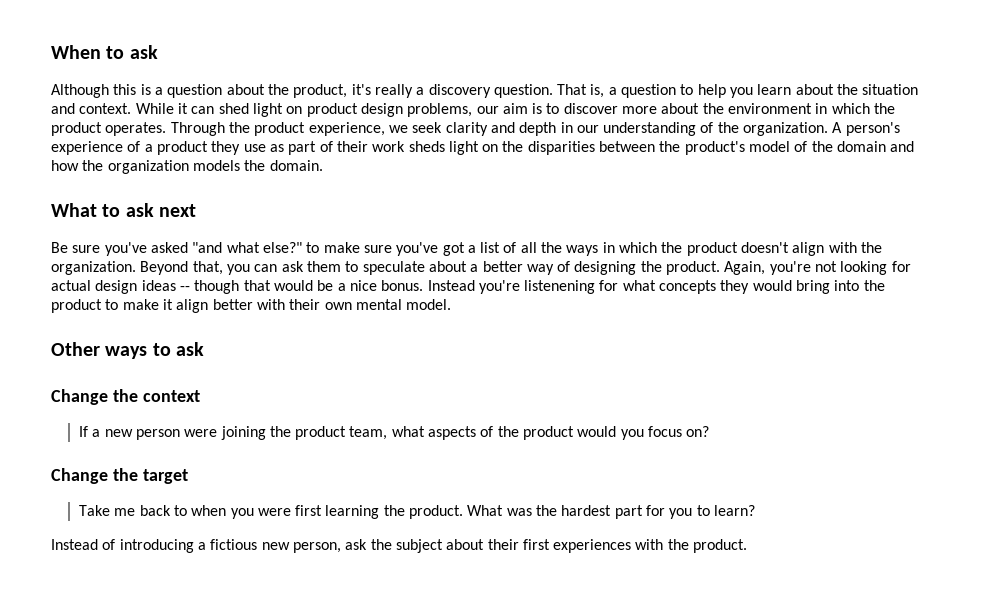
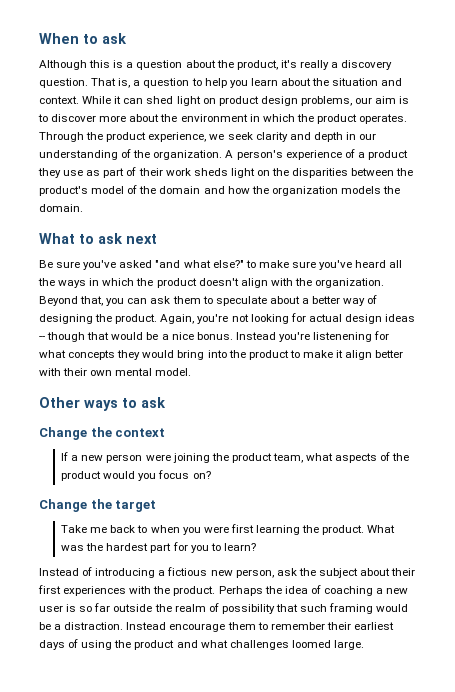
[442,242,517,256] got a list of -> [355,260,387,268] heard
(748, 546) none -> [218,585,409,596] [39,603,409,614] [39,622,394,632] [39,639,364,650] Perhaps the idea of coaching a new user is so far outside the realm of possibility that such framing would be a distraction. Instead encourage them to remember their earliest days of using the product and what challenges loomed large.

